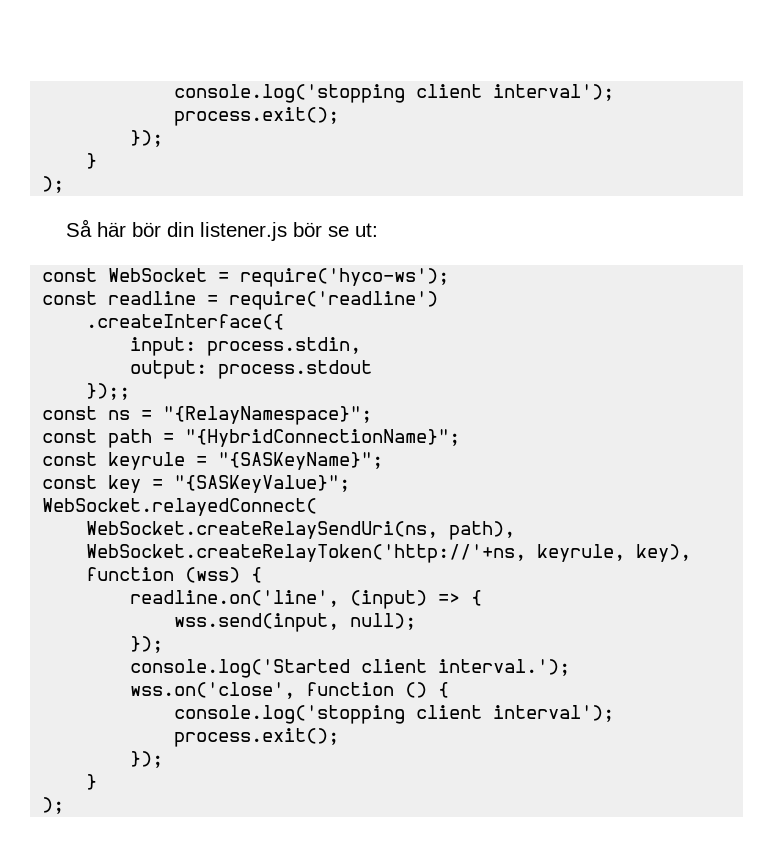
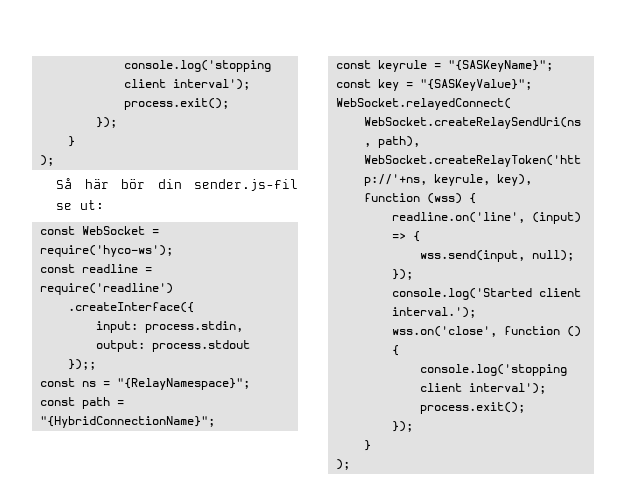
[199,222,322,241] listener.js bör -> [194,179,298,191] sender.js-fil

